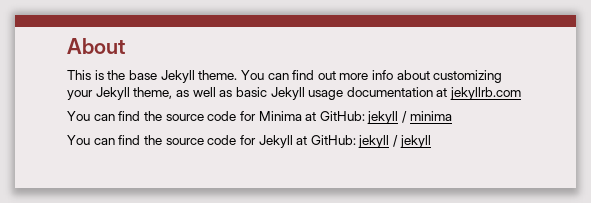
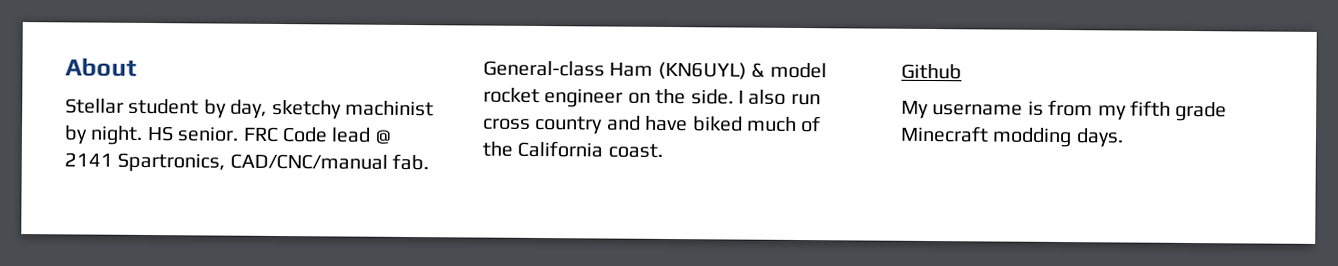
[67,70,503,83] [67,87,522,100] [67,111,452,124] [67,135,431,148] This is the base Jekyll theme. You can find out more info about customizing your Jekyll theme, as well as basic Jekyll usage documentation at jekyllrb.com // You can find the source code for Minima at GitHub: jekyll / minima // You can find the source code for Jekyll at GitHub: jekyll / jekyll -> [65,98,434,120] [64,125,392,145] [64,152,430,173] [483,60,827,80] [483,87,821,108] [483,115,822,135] [482,140,663,158] [901,63,962,80] [901,99,1228,122] [900,125,1124,148] Stellar student by day, sketchy machinist by night. HS senior. FRC Code lead @ 2141 Spartronics, CAD/CNC/manual fab. General-class Ham (KN6UYL) & model rocket engineer on the side. I also run cross country and have biked much of the California coast. // Github // My username is from my fifth grade Minecraft modding days.

